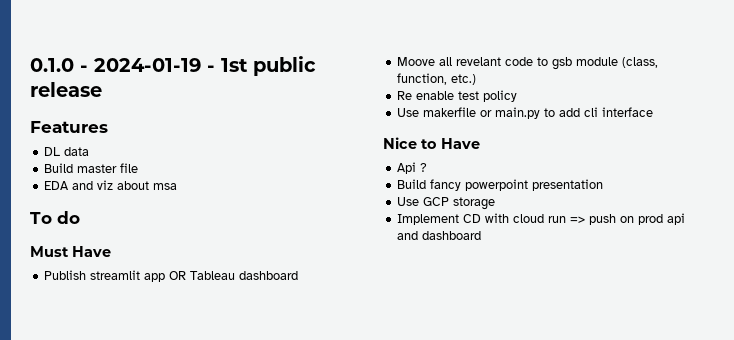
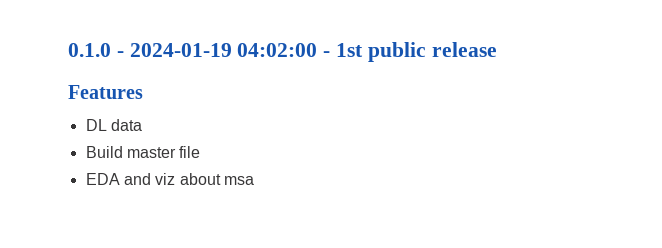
(201, 65) none -> [237,43,318,57] 04:02:00
[30,211,80,224] [30,246,111,257] [44,270,299,282] [397,57,659,70] [397,73,477,85] [397,90,518,102] [397,107,654,119] [383,137,480,149] [397,162,428,174] [397,179,604,191] [397,197,496,210] [397,213,686,225] [397,231,482,240] // To do // Must Have // Publish streamlit app OR Tableau dashboard // Moove all revelant code to gsb module (class, function, etc.) // Re enable test policy // Use makerfile or main.py to add cli interface // Nice to Have // Api ? // Build fancy powerpoint presentation // Use GCP storage // Implement CD with cloud run => push on prod api and dashboard -> (254, 180) none

